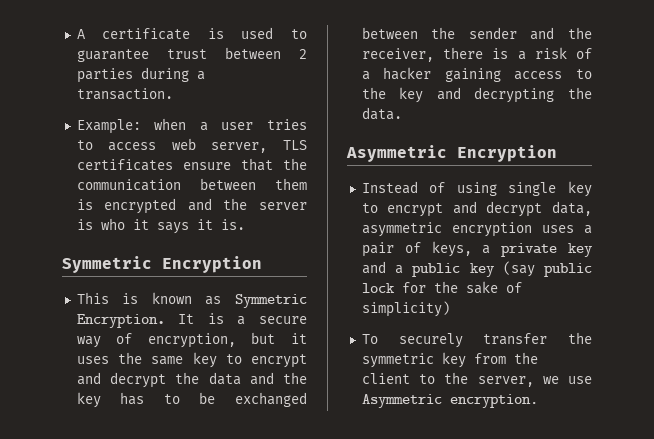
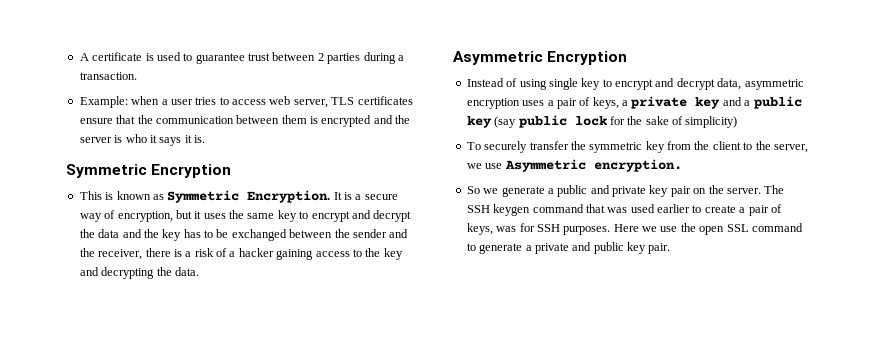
(538, 401) none -> [466,185,785,197] [466,204,782,216] [466,223,803,235] [466,242,671,254] // So we generate a public and private key pair on the server. The SSH keygen command that was used earlier to create a pair of keys, was for SSH purposes. Here we use the open SSL command to generate a private and public key pair.

